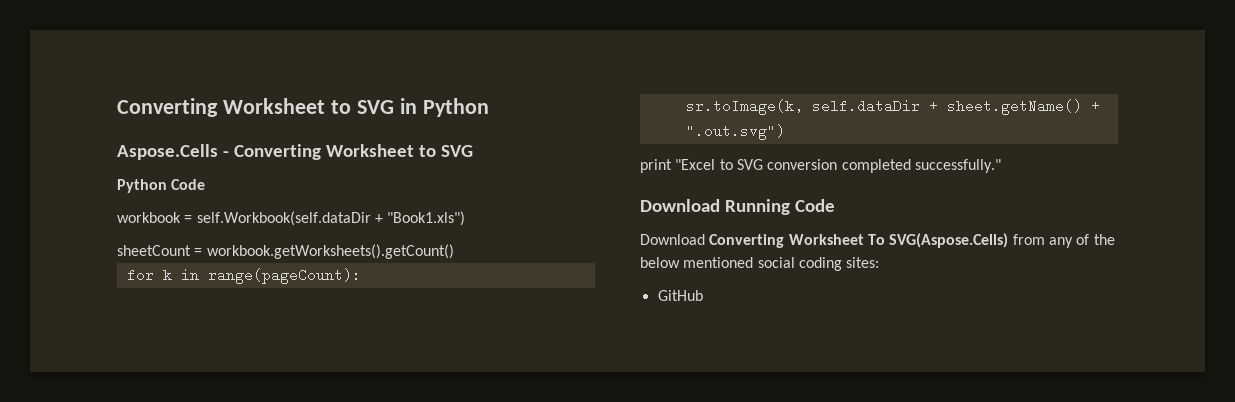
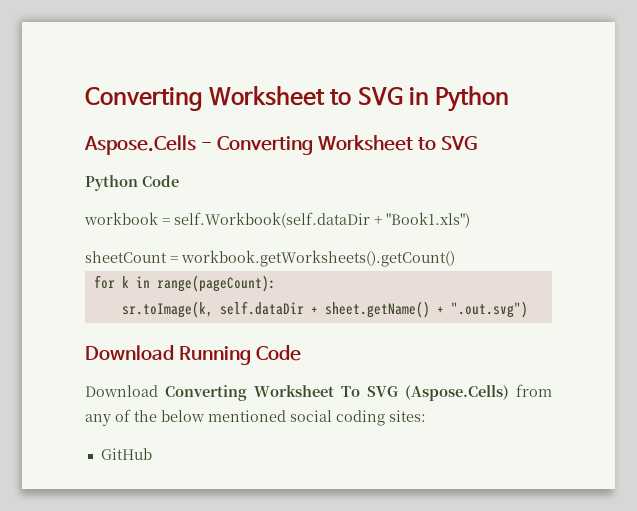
[640,159,1001,173] // print "Excel to SVG conversion completed successfully." -> (528, 309) none
[889,233,1009,248] SVG(Aspose.Cells) -> [367,385,509,401] SVG (Aspose.Cells)

